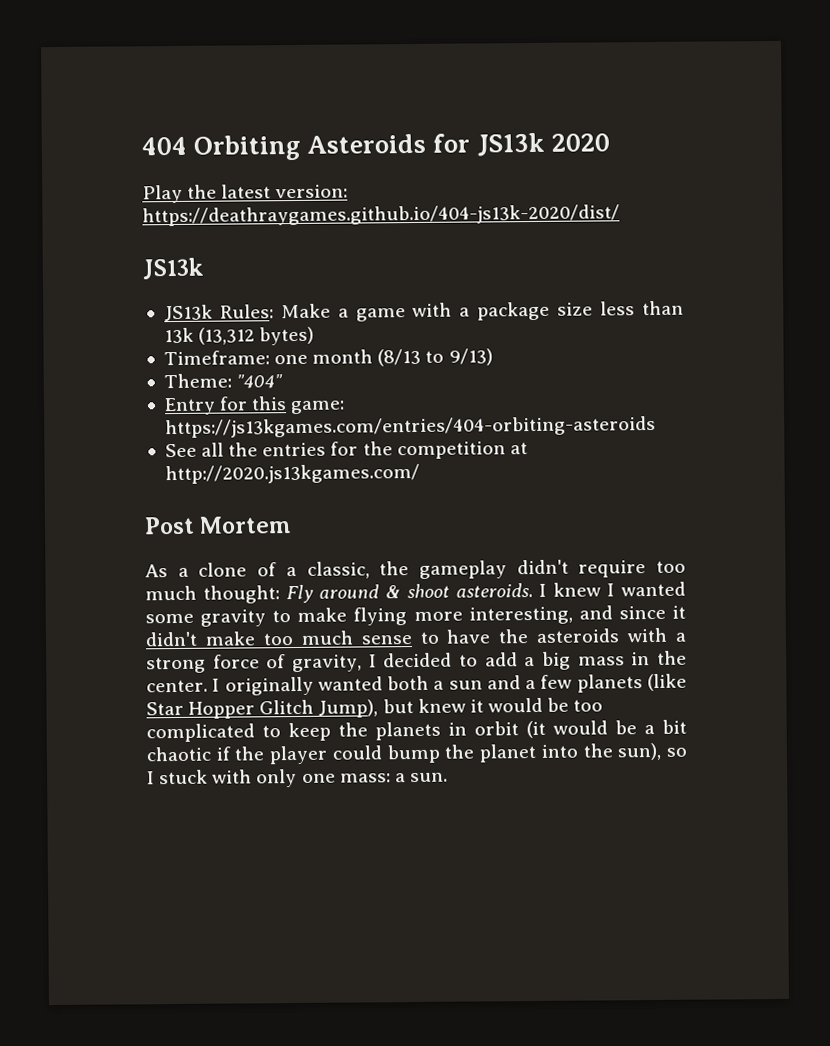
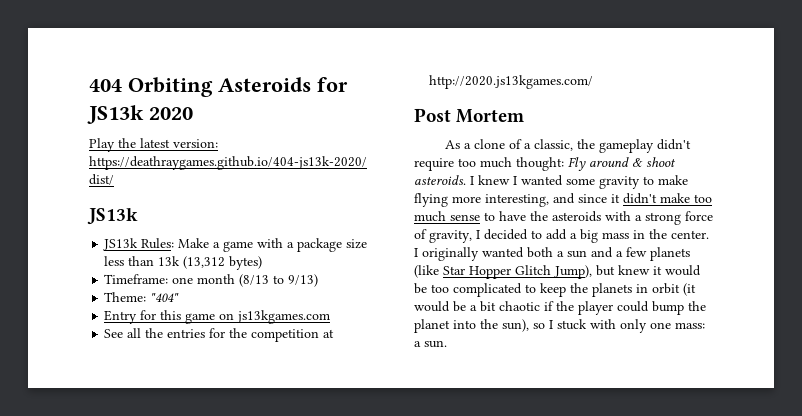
[290,400,346,415] [164,415,656,439] game: https://js13kgames.com/entries/404-orbiting-asteroids -> [185,310,331,324] game on js13kgames.com

